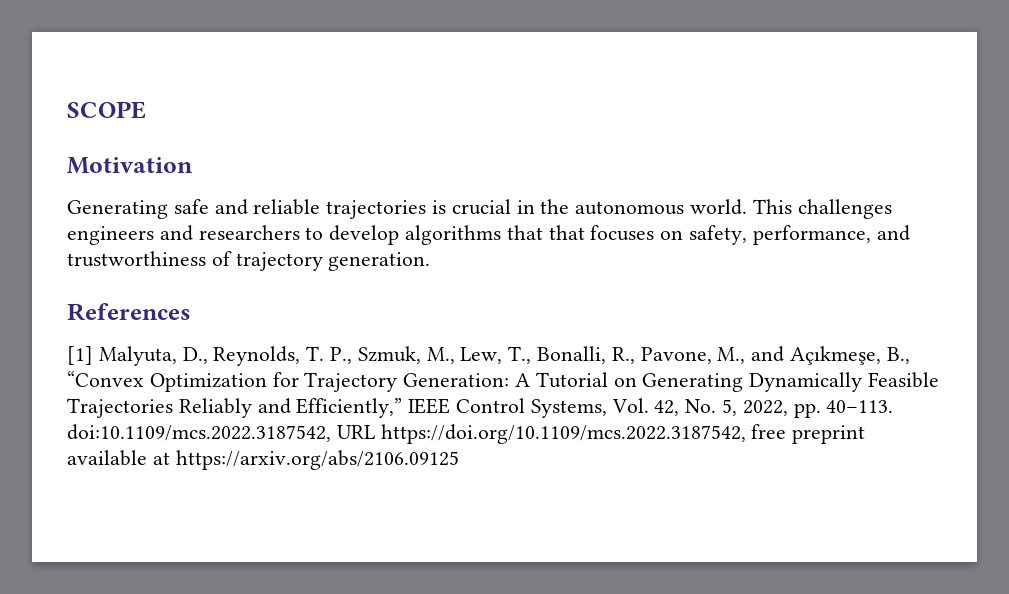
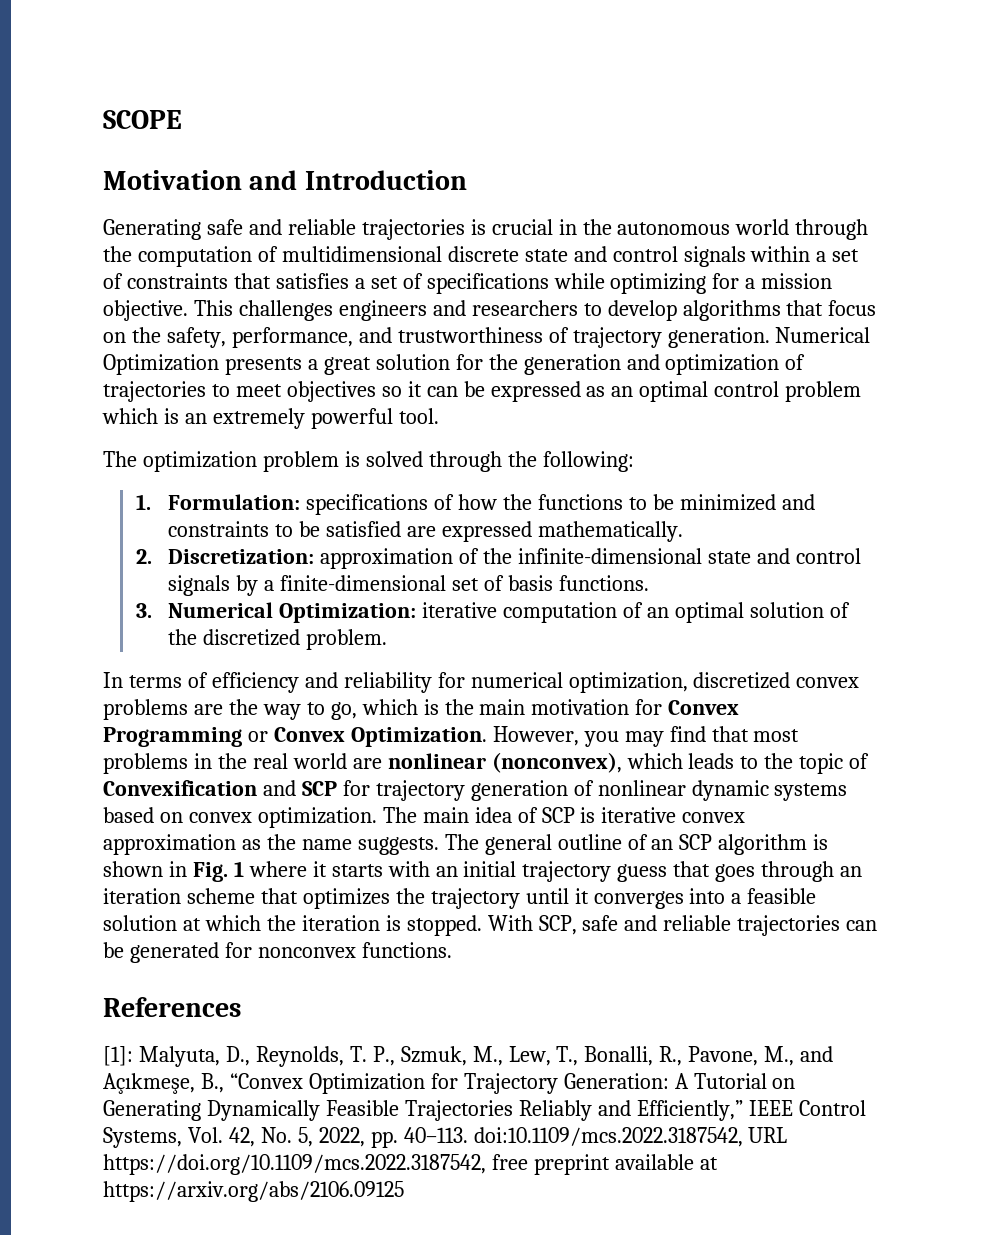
(193, 165) none -> [249,170,467,190] and Introduction
[690,199,748,215] world. -> [735,219,869,240] [103,246,860,267] [103,273,833,294] [103,300,188,321] world through the computation of multidimensional discrete state and control signals within a set of constraints that satisfies a set of specifications while optimizing for a mission objective.
[548,225,684,241] that focuses on -> [828,300,877,316] [103,327,161,343] focus on the
(431, 261) none -> [775,327,871,343] [103,354,806,375] [103,381,862,402] [102,408,439,429] [103,451,634,472] [135,494,815,515] [168,521,683,542] [135,548,861,569] [168,575,649,596] [135,602,850,623] [168,629,387,650] [103,672,860,693] [103,699,740,720] [103,726,800,747] [103,752,870,774] [103,780,848,801] [103,807,746,828] [103,834,829,855] [103,861,863,882] [103,888,817,909] [103,915,878,936] [103,942,452,963] Numerical Optimization presents a great solution for the generation and optimization of trajectories to meet objectives so it can be expressed as an optimal control problem which is an extremely powerful tool. // The optimization problem is solved through the following: // 1. Formulation: specifications of how the functions to be minimized and constraints to be satisfied are expressed mathematically. // 2. Discretization: approximation of the infinite-dimensional state and control signals by a finite-dimensional set of basis functions. // 3. Numerical Optimization: iterative computation of an optimal solution of the discretized problem. // In terms of efficiency and reliability for numerical optimization, discretized convex problems are the way to go, which is the main motivation for Convex Programming or Convex Optimization. However, you may find that most problems in the real world are nonlinear (nonconvex), which leads to the topic of Convexification and SCP for trajectory generation of nonlinear dynamic systems based on convex optimization. The main idea of SCP is iterative convex approximation as the name suggests. The general outline of an SCP algorithm is shown in Fig. 1 where it starts with an initial trajectory guess that goes through an iteration scheme that optimizes the trajectory until it converges into a feasible solution at which the iteration is stopped. With SCP, safe and reliable trajectories can be generated for nonconvex functions.
[67,346,93,365] [1] -> [103,1046,133,1066] [1]:

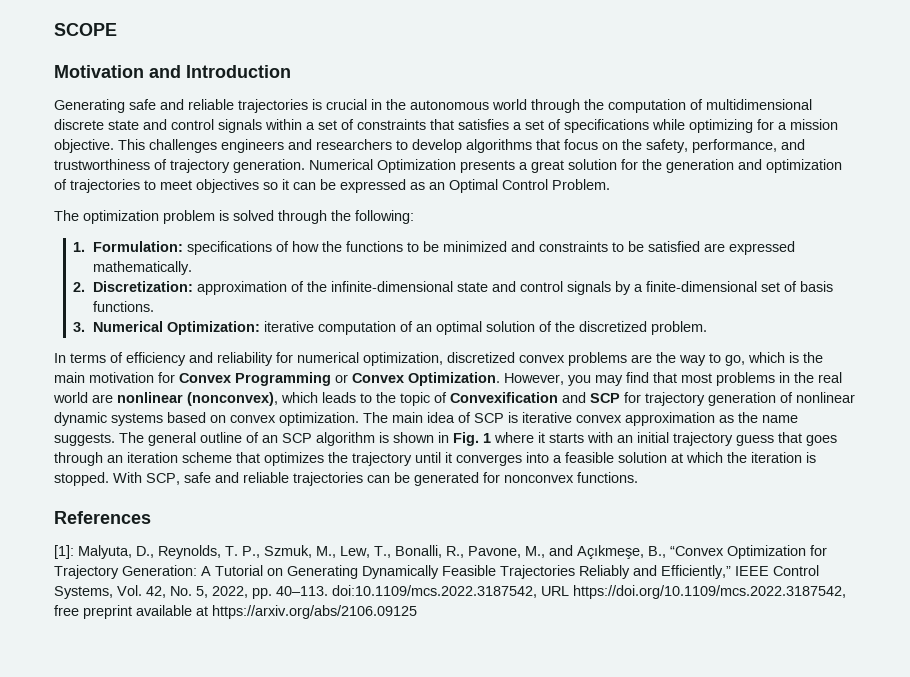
[639,381,862,402] [102,408,439,429] optimal control problem which is an extremely powerful tool. -> [449,179,610,193] Optimal Control Problem.

